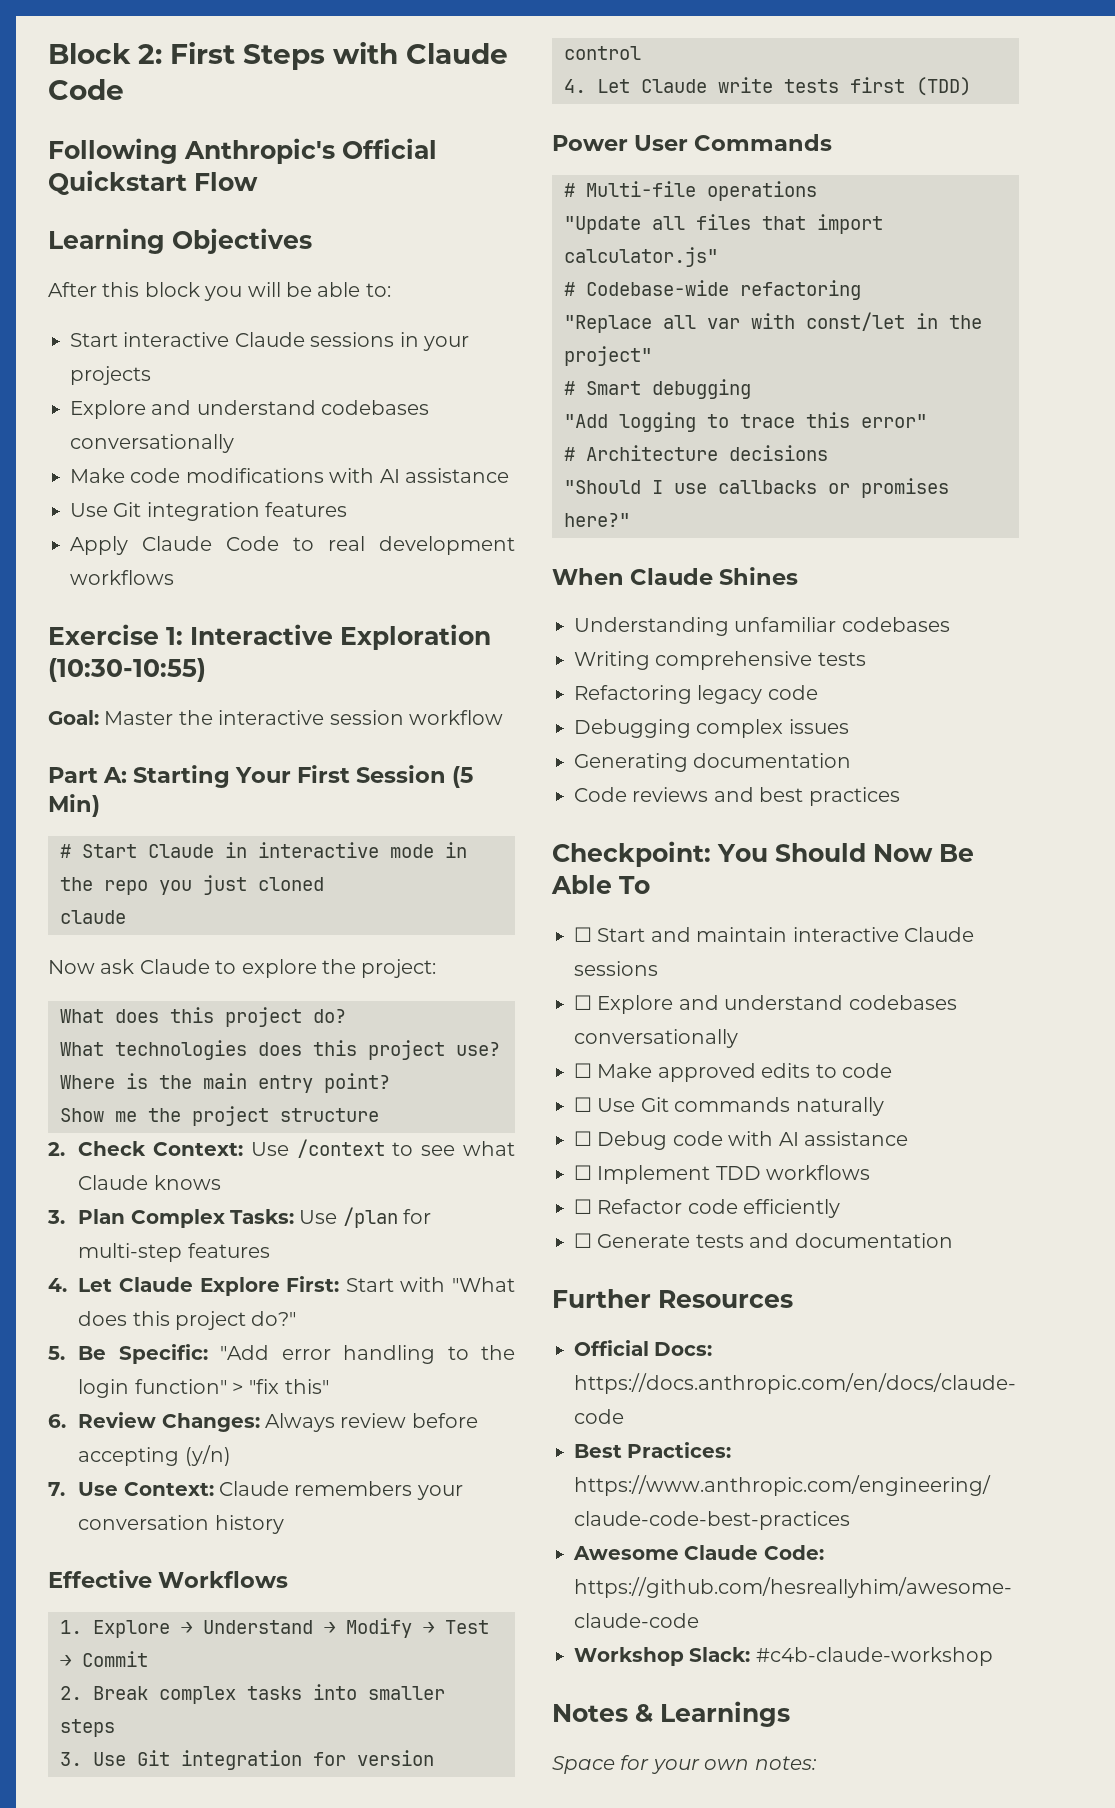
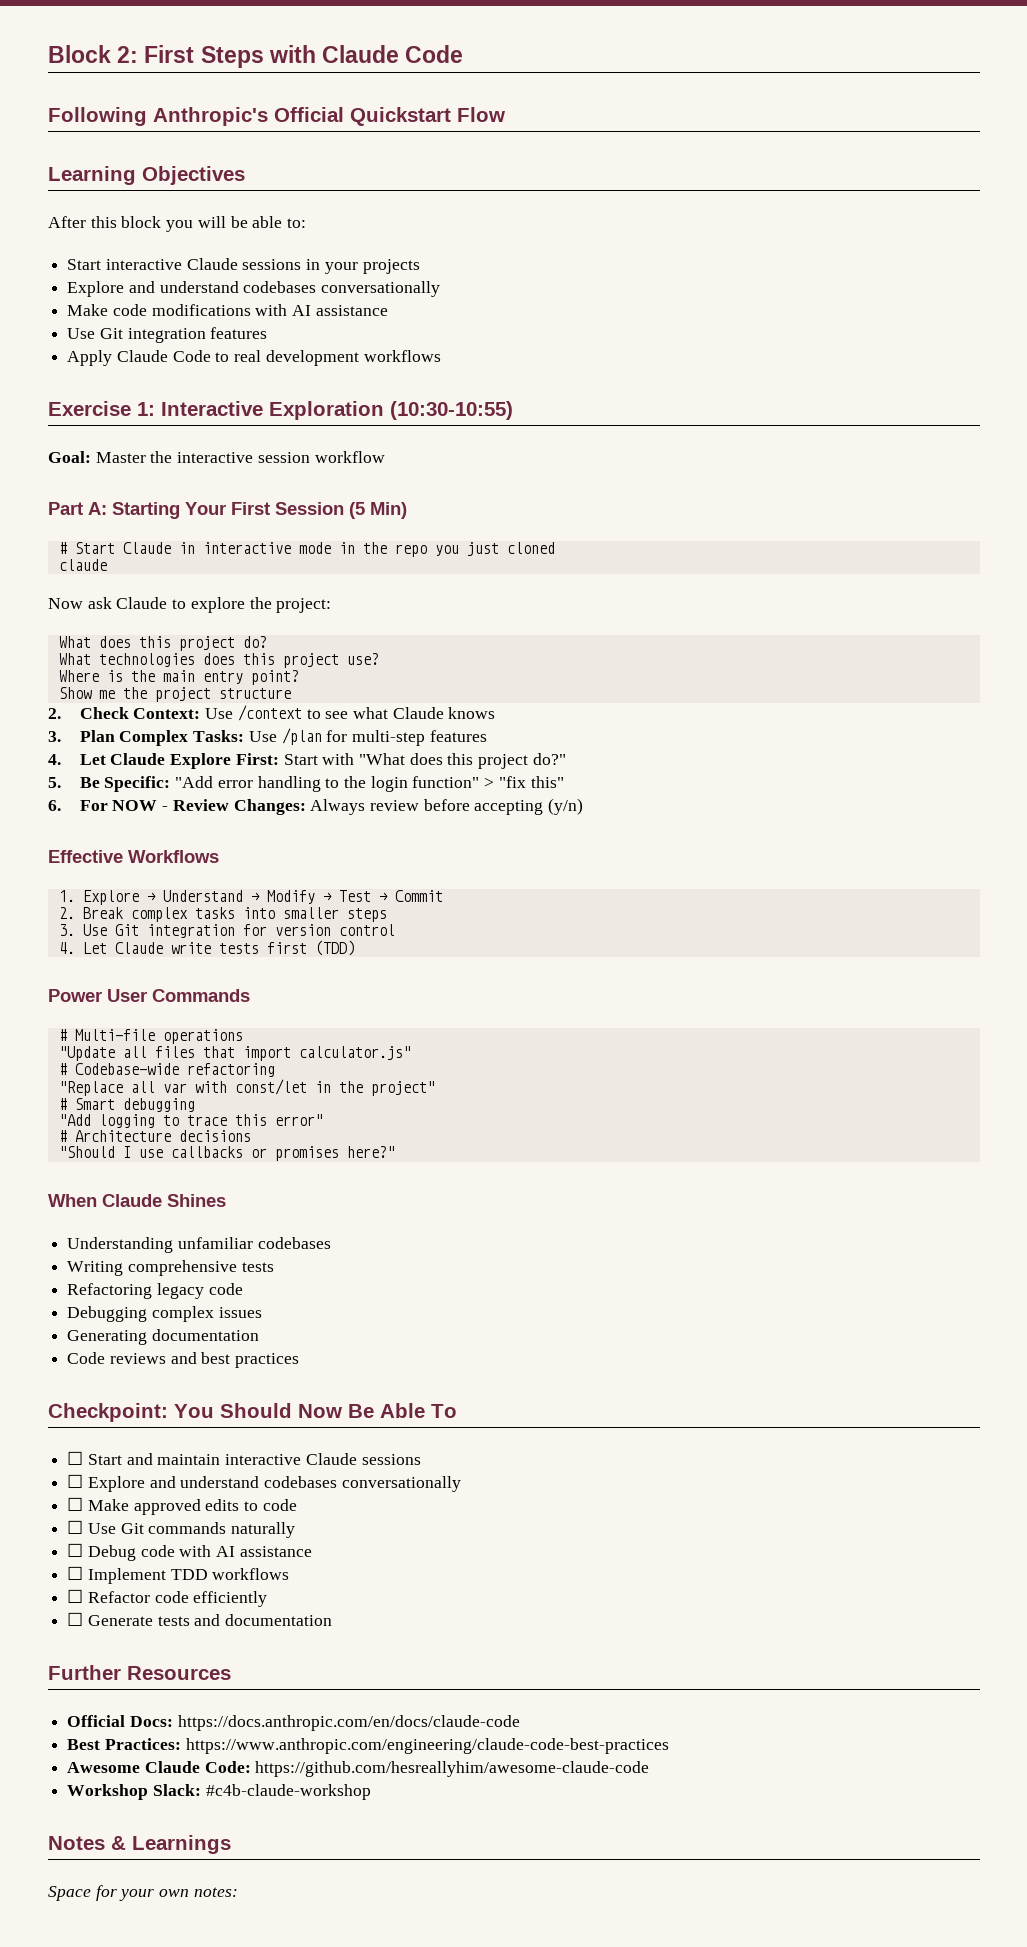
(66, 1421) none -> [79,800,169,811] For NOW -
[48,1481,463,1500] [78,1515,284,1534] // 7. Use Context: Claude remembers your conversation history -> (584, 806) none

